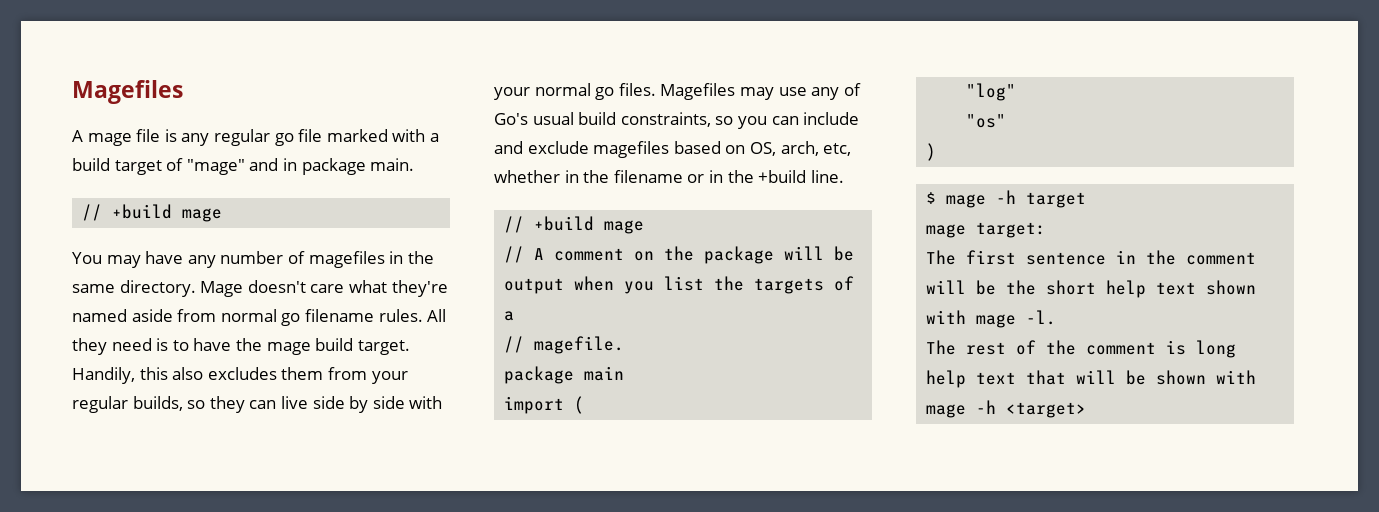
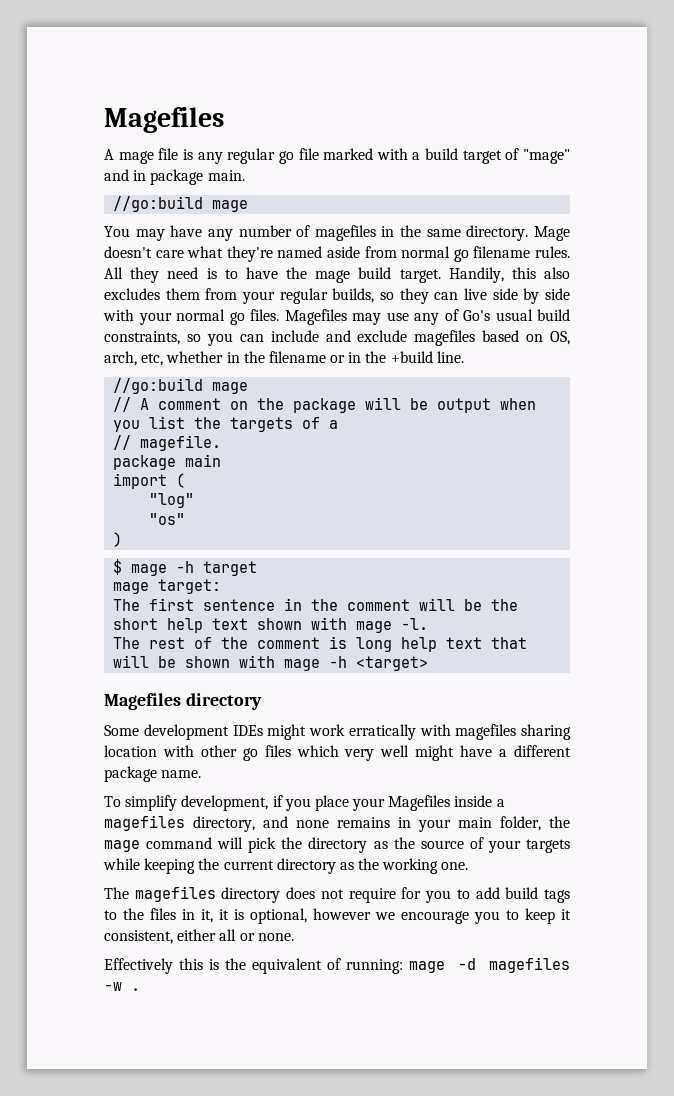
[82,204,173,221] // +build -> [113,196,204,212] //go:build
[504,216,595,233] // +build -> [113,378,204,394] //go:build
(1087, 410) none -> [104,693,262,710] [104,724,571,740] [104,745,572,761] [104,766,202,782] [104,795,505,811] [104,815,570,832] [104,837,570,853] [103,858,469,874] [104,886,571,903] [104,908,571,924] [104,929,294,944] [104,957,570,974] [104,982,140,991] // Magefiles directory // Some development IDEs might work erratically with magefiles sharing location with other go files which very well might have a different package name. // To simplify development, if you place your Magefiles inside a magefiles directory, and none remains in your main folder, the mage command will pick the directory as the source of your targets while keeping the current directory as the working one. // The magefiles directory does not require for you to add build tags to the files in it, it is optional, however we encourage you to keep it consistent, either all or none. // Effectively this is the equivalent of running: mage -d magefiles -w .

